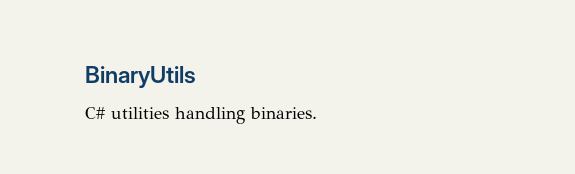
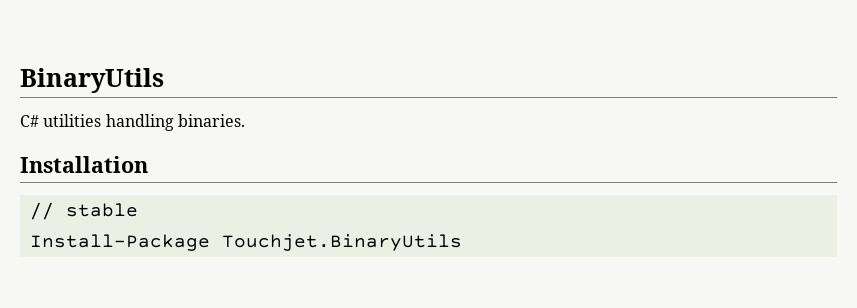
(317, 113) none -> [20,156,148,173] [29,202,138,220] [29,234,462,251] // Installation // // stable // Install-Package Touchjet.BinaryUtils

